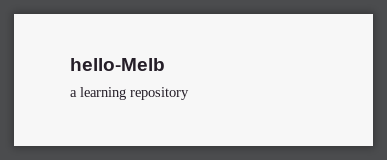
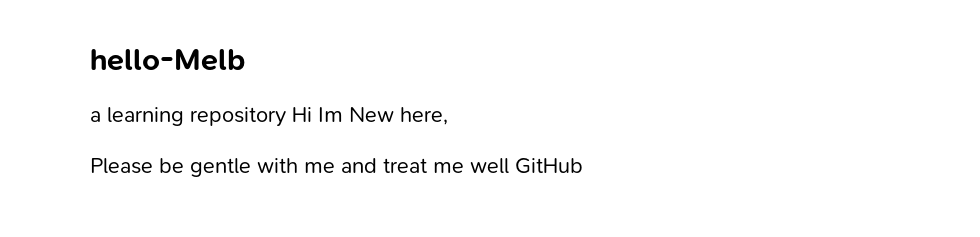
(189, 93) none -> [292,107,448,125] [90,158,583,177] Hi Im New here, // Please be gentle with me and treat me well GitHub

